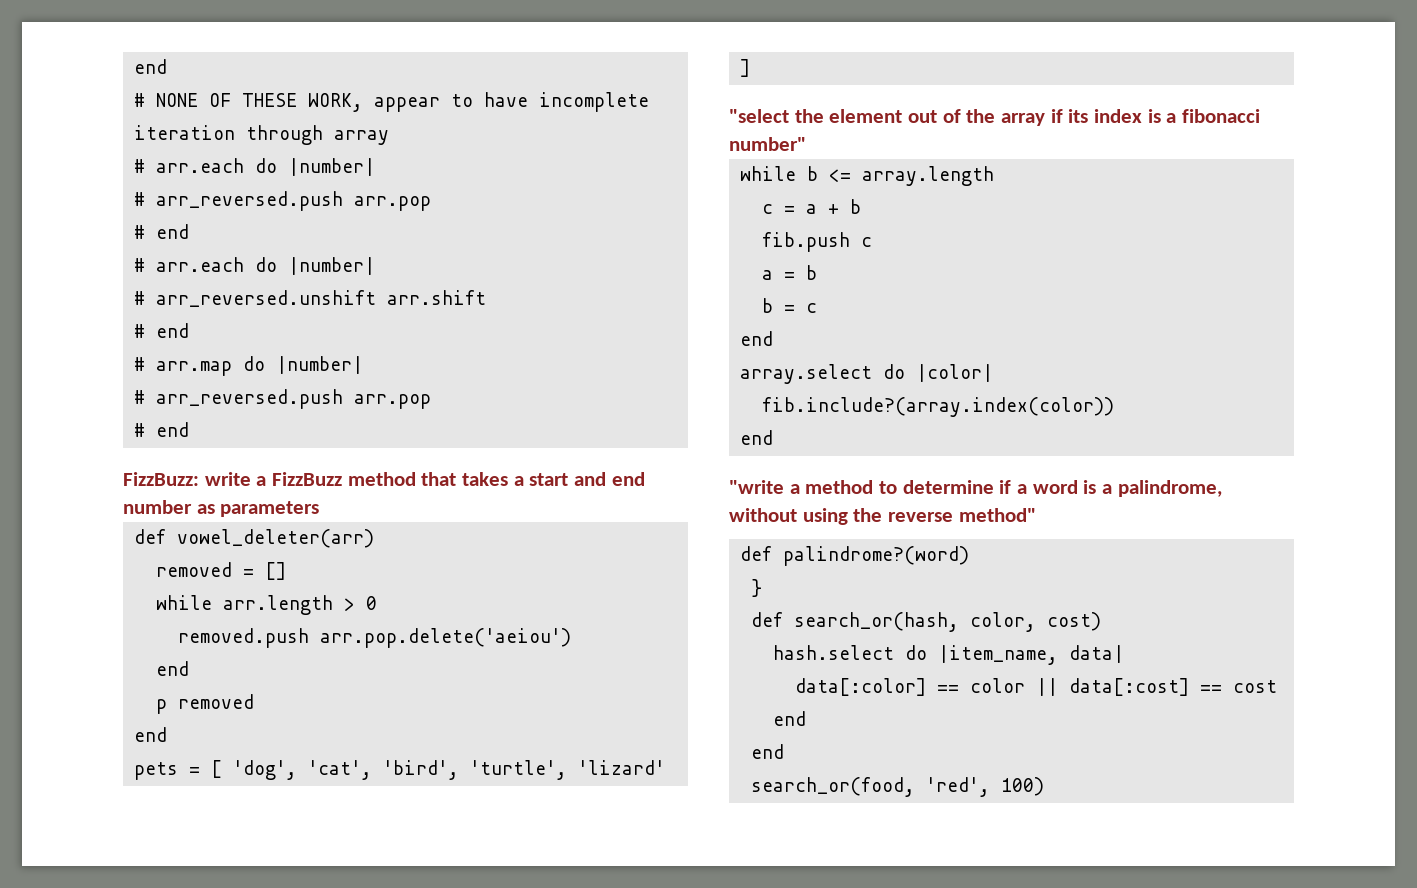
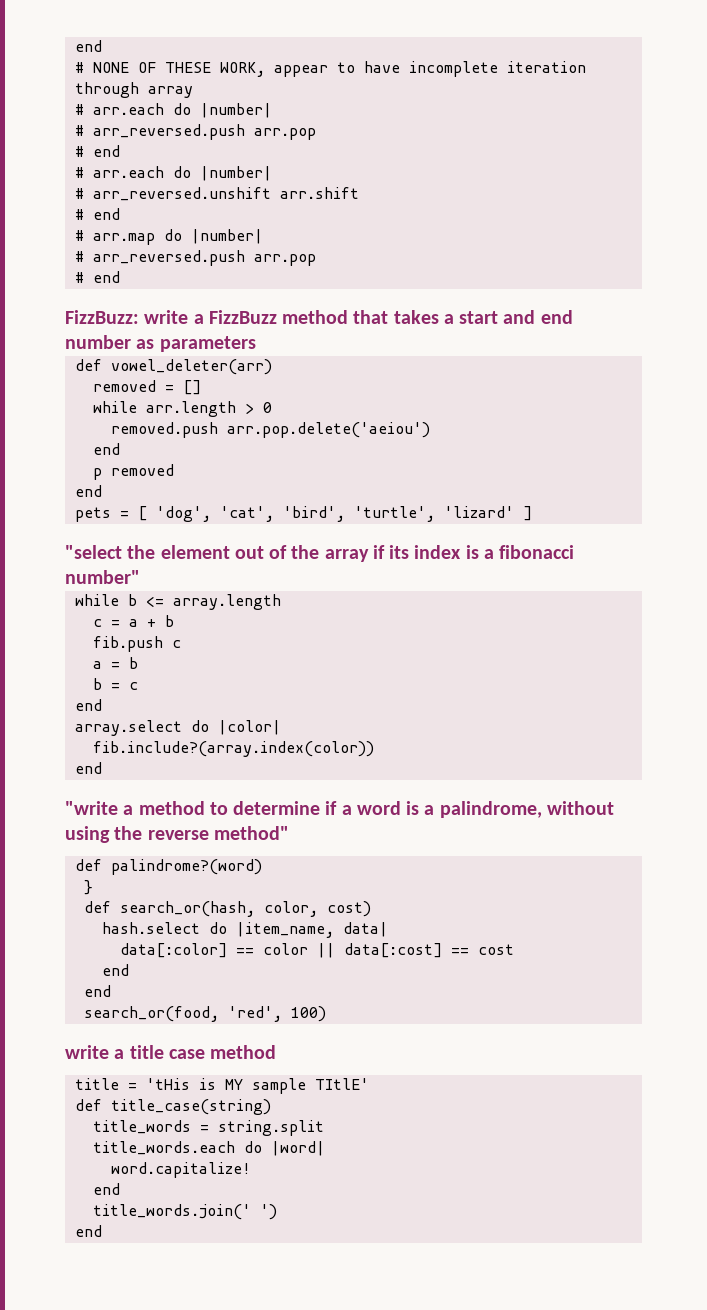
(1045, 786) none -> [65,1045,277,1059] [75,1078,370,1094] [75,1099,272,1115] [93,1120,325,1136] [93,1141,326,1156] [111,1162,252,1178] [93,1183,121,1195] [93,1204,278,1220] [75,1225,103,1237] // write a title case method // title = 'tHis is MY sample TItlE' // def title_case(string) // title_words = string.split // title_words.each do |word| // word.capitalize! // end // title_words.join(' ') // end

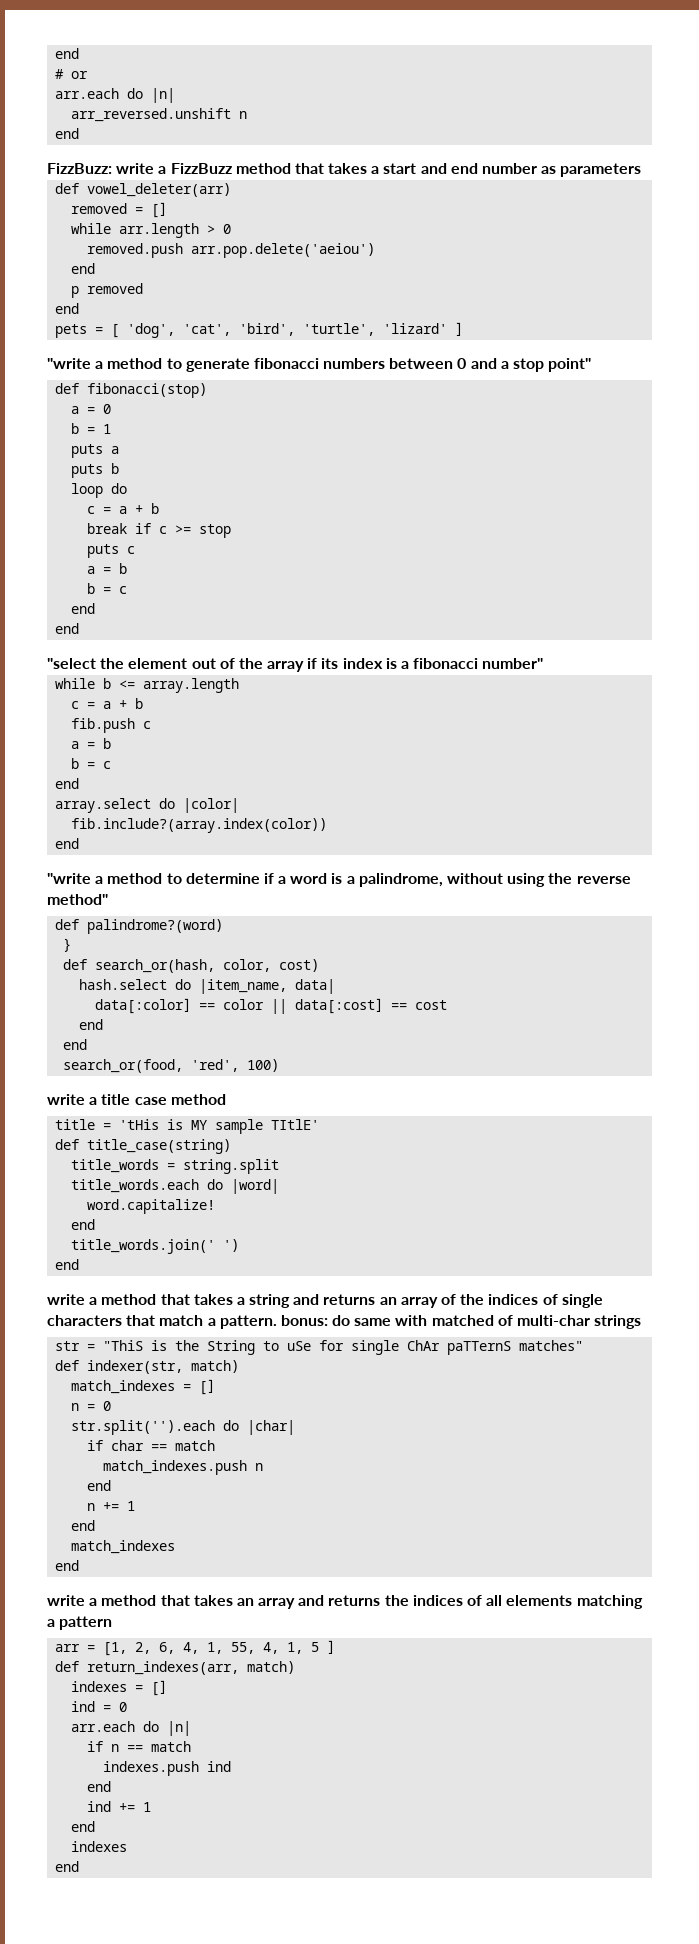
[75,40,103,52] [75,61,587,77] [75,82,194,98] [75,103,273,118] [75,124,317,140] [75,145,121,157] [75,166,273,181] [75,187,360,201] [75,208,121,220] [75,229,264,245] [75,250,317,266] [75,272,85,283] end // # NONE OF THESE WORK, appear to have incomplete iteration through array // # arr.each do |number| // # arr_reversed.push arr.pop // # end // # arr.each do |number| // # arr_reversed.unshift arr.shift // # end // # arr.map do |number| // # arr_reversed.push arr.pop // # -> [55,48,80,59] [55,69,89,79] [55,88,176,103] [71,108,248,122] end // # or // arr.each do |n| // arr_reversed.unshift n //
(533, 513) none -> [47,358,592,372] [55,383,208,398] [71,404,112,414] [71,423,112,434] [71,444,120,458] [71,463,120,478] [71,483,128,498] [87,503,160,514] [87,523,232,538] [87,544,136,558] [87,563,128,574] [87,583,128,594] [71,603,96,614] [55,623,80,634] // "write a method to generate fibonacci numbers between 0 and a stop point" // def fibonacci(stop) // a = 0 // b = 1 // puts a // puts b // loop do // c = a + b // break if c >= stop // puts c // a = b // b = c // end // end
(103, 1231) none -> [47,1294,603,1308] [47,1315,642,1329] [55,1340,584,1355] [55,1360,240,1374] [71,1379,216,1395] [71,1401,112,1411] [71,1420,296,1435] [87,1440,216,1451] [103,1460,264,1475] [87,1480,112,1491] [87,1501,136,1511] [71,1520,96,1531] [71,1540,176,1554] [55,1560,80,1571] [47,1595,643,1609] [47,1616,113,1630] [55,1640,336,1656] [55,1661,296,1675] [71,1680,168,1696] [71,1701,128,1712] [71,1721,192,1736] [87,1741,192,1752] [103,1761,232,1776] [87,1781,112,1792] [87,1801,152,1812] [71,1821,96,1832] [71,1841,128,1852] [55,1861,80,1872] // write a method that takes a string and returns an array of the indices of single characters that match a pattern. bonus: do same with matched of multi-char strings // str = "ThiS is the String to uSe for single ChAr paTTernS matches" // def indexer(str, match) // match_indexes = [] // n = 0 // str.split('').each do |char| // if char == match // match_indexes.push n // end // n += 1 // end // match_indexes // end // write a method that takes an array and returns the indices of all elements matching a pattern // arr = [1, 2, 6, 4, 1, 55, 4, 1, 5 ] // def return_indexes(arr, match) // indexes = [] // ind = 0 // arr.each do |n| // if n == match // indexes.push ind // end // ind += 1 // end // indexes // end

